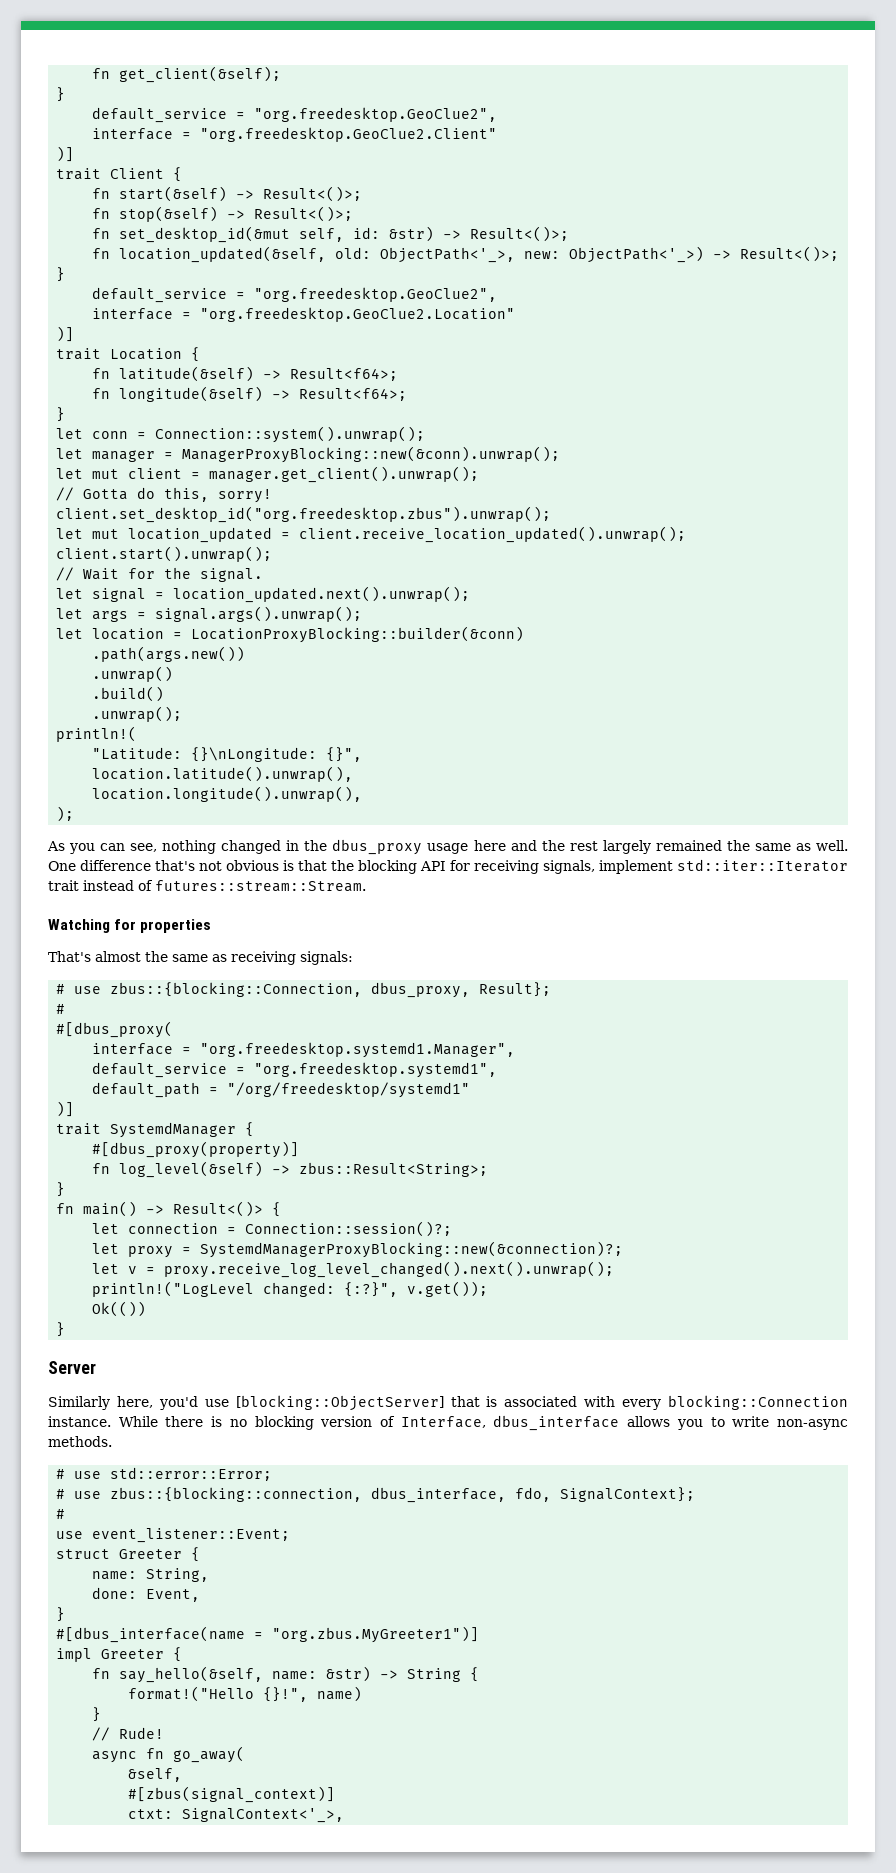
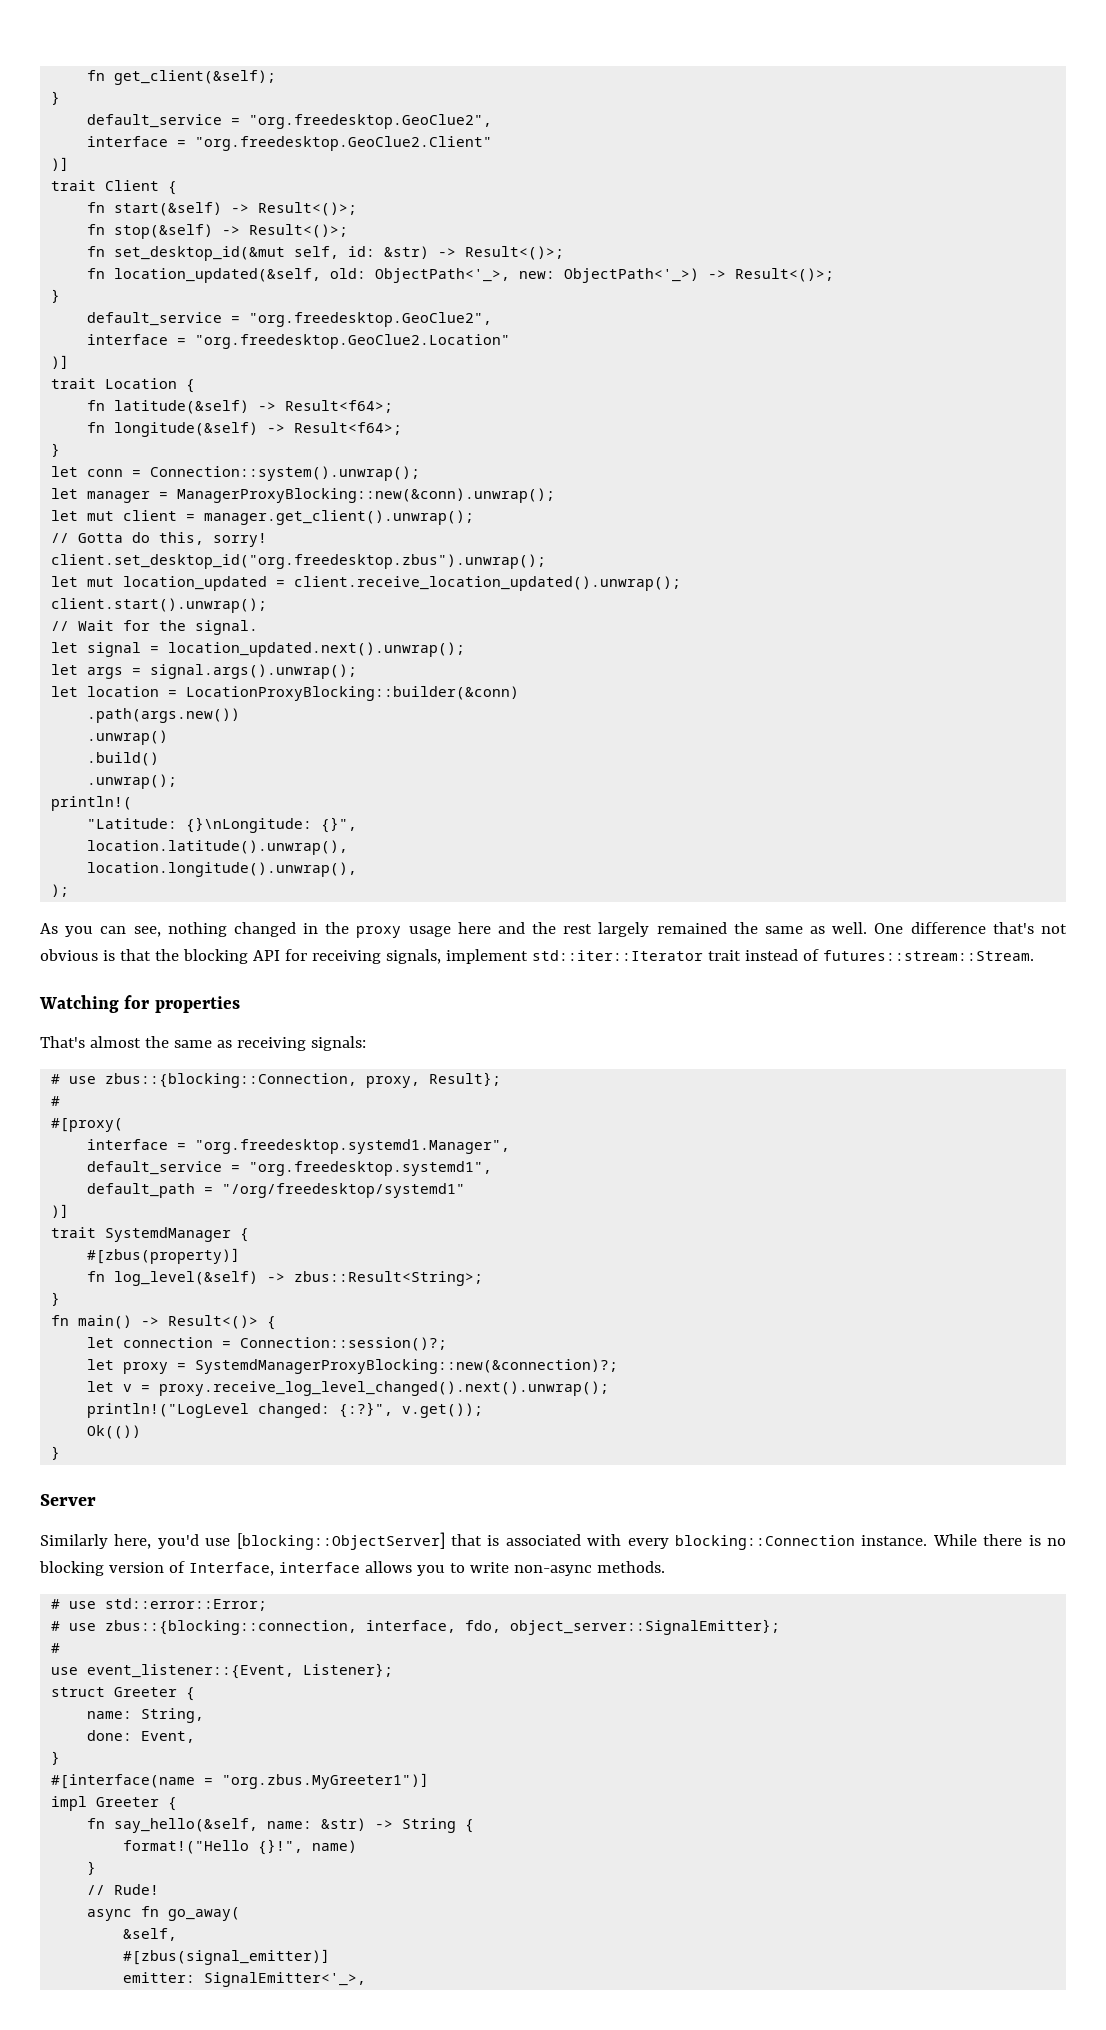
[332,839,423,855] dbus_proxy -> [356,926,402,938] proxy
[371,982,471,998] dbus_proxy, -> [366,1076,421,1088] proxy,
[56,1021,174,1038] #[dbus_proxy( -> [51,1118,124,1132] #[proxy(
[92,1141,300,1158] #[dbus_proxy(property)] -> [87,1248,241,1264] #[zbus(property)]
[493,1415,620,1431] dbus_interface -> [278,1562,360,1573] interface
[371,1487,696,1503] dbus_interface, fdo, SignalContext}; -> [366,1619,781,1635] interface, fdo, object_server::SignalEmitter};
[92,1528,291,1543] event_listener::Event; -> [87,1663,394,1679] event_listener::{Event, Listener};
[56,1626,246,1643] #[dbus_interface(name -> [51,1774,196,1789] #[interface(name
[128,1786,336,1803] [128,1808,345,1823] #[zbus(signal_context)] // ctxt: SignalContext<'_>, -> [123,1949,331,1965] [123,1972,367,1987] #[zbus(signal_emitter)] // emitter: SignalEmitter<'_>,

